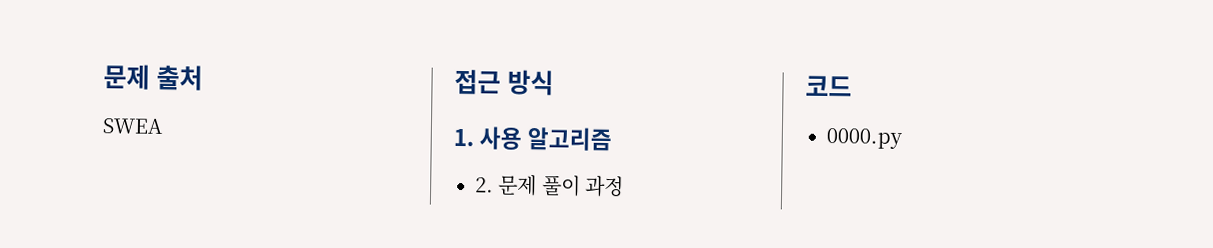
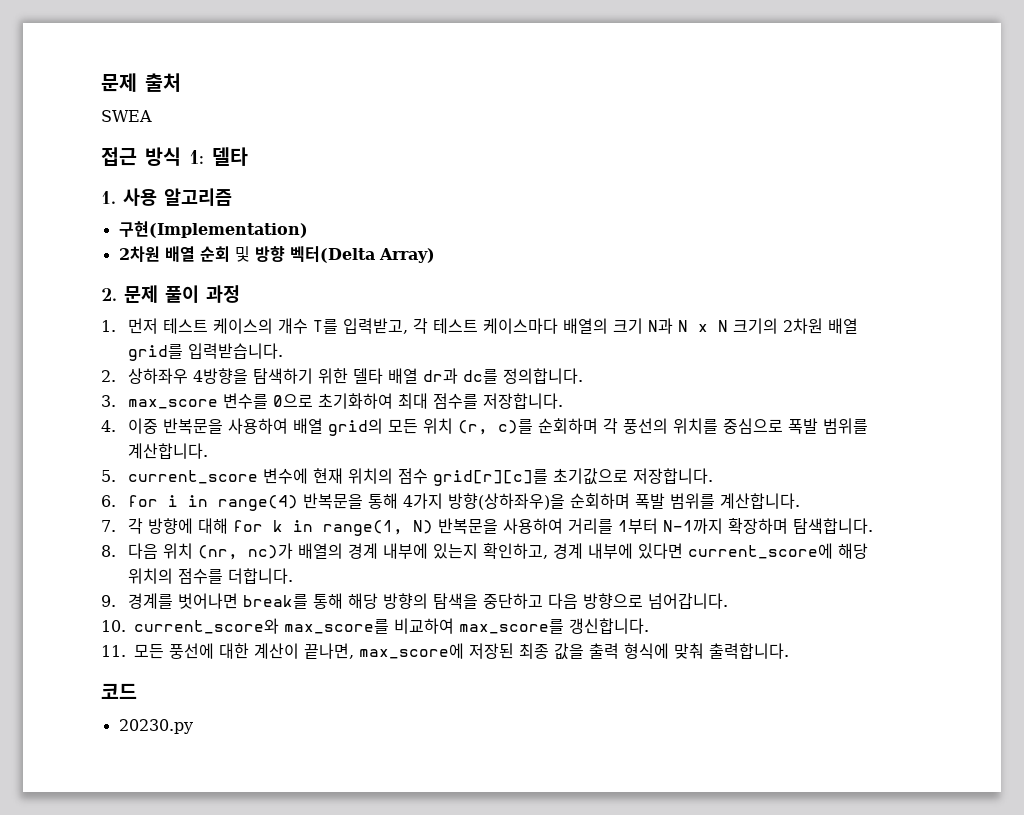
(554, 82) none -> [189,147,248,166] 1: 델타
[475,174,625,198] 2. 문제 풀이 과정 -> [118,221,308,238] [118,246,435,263] [101,285,240,303] [101,318,858,334] [127,343,283,361] [101,368,583,384] [101,393,563,409] [101,418,868,436] [127,443,208,459] [101,468,713,486] [101,493,800,511] [101,518,873,536] [101,543,868,560] [127,568,293,584] [101,593,728,609] [101,618,649,634] [101,643,789,660] 구현(Implementation) // 2차원 배열 순회 및 방향 벡터(Delta Array) // 2. 문제 풀이 과정 // 1. 먼저 테스트 케이스의 개수 T를 입력받고, 각 테스트 케이스마다 배열의 크기 N과 N x N 크기의 2차원 배열 grid를 입력받습니다. // 2. 상하좌우 4방향을 탐색하기 위한 델타 배열 dr과 dc를 정의합니다. // 3. max_score 변수를 0으로 초기화하여 최대 점수를 저장합니다. // 4. 이중 반복문을 사용하여 배열 grid의 모든 위치 (r, c)를 순회하며 각 풍선의 위치를 중심으로 폭발 범위를 계산합니다. // 5. current_score 변수에 현재 위치의 점수 grid[r][c]를 초기값으로 저장합니다. // 6. for i in range(4) 반복문을 통해 4가지 방향(상하좌우)을 순회하며 폭발 범위를 계산합니다. // 7. 각 방향에 대해 for k in range(1, N) 반복문을 사용하여 거리를 1부터 N-1까지 확장하며 탐색합니다. // 8. 다음 위치 (nr, nc)가 배열의 경계 내부에 있는지 확인하고, 경계 내부에 있다면 current_score에 해당 위치의 점수를 더합니다. // 9. 경계를 벗어나면 break를 통해 해당 방향의 탐색을 중단하고 다음 방향으로 넘어갑니다. // 10. current_score와 max_score를 비교하여 max_score를 갱신합니다. // 11. 모든 풍선에 대한 계산이 끝나면, max_score에 저장된 최종 값을 출력 형식에 맞춰 출력합니다.
[826,128,903,150] 0000.py -> [118,719,193,734] 20230.py

